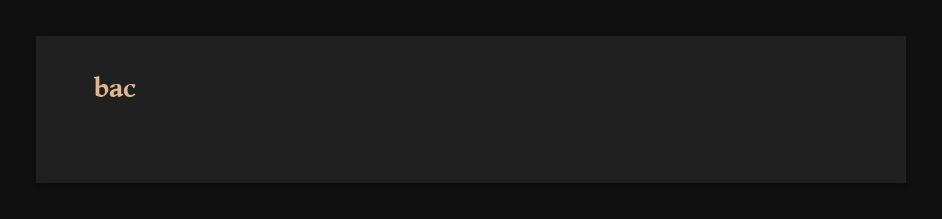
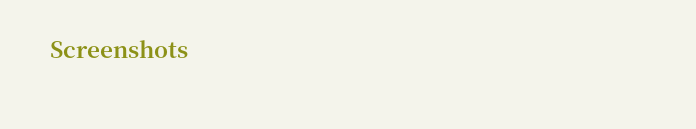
[94,76,136,97] bac -> [50,40,188,58] Screenshots

